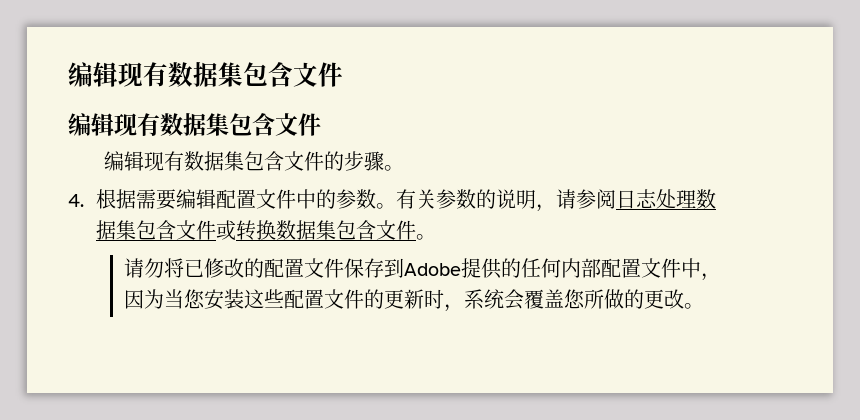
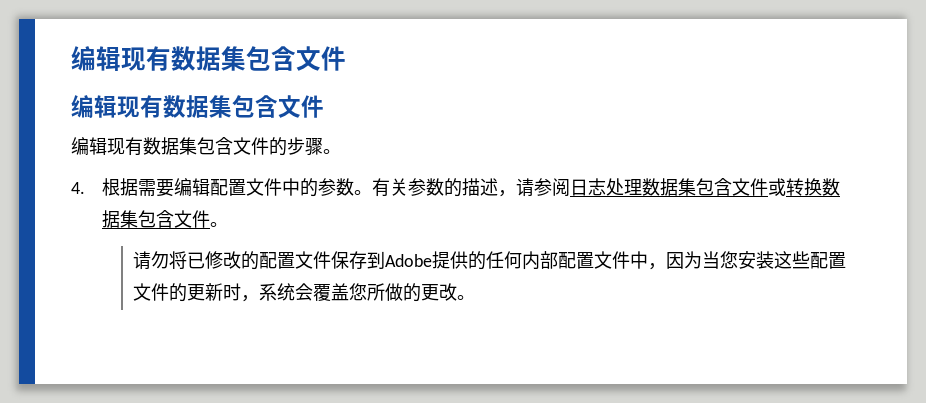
[496,189,537,209] 说明 -> [462,178,499,196] 描述

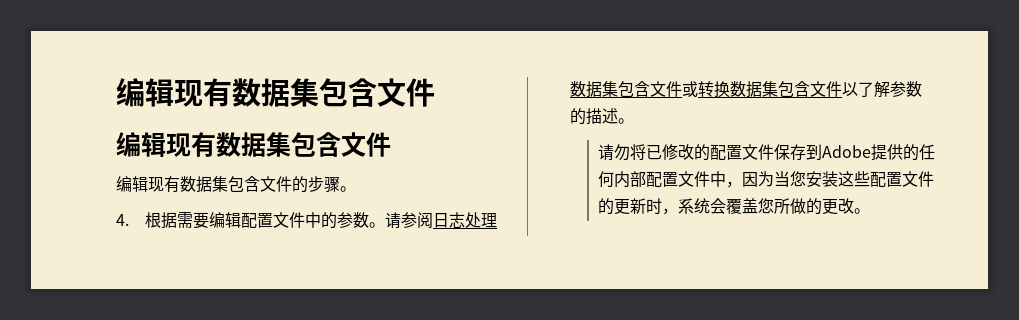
[372,178,517,197] 有关参数的描述， -> (385, 225) none
(211, 219) none -> [841,81,922,98] [569,108,618,125] 以了解参数的描述

